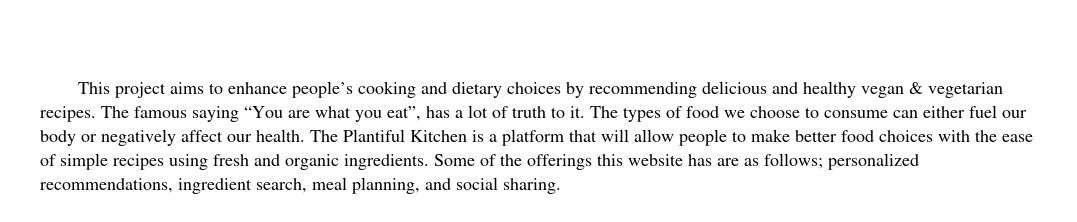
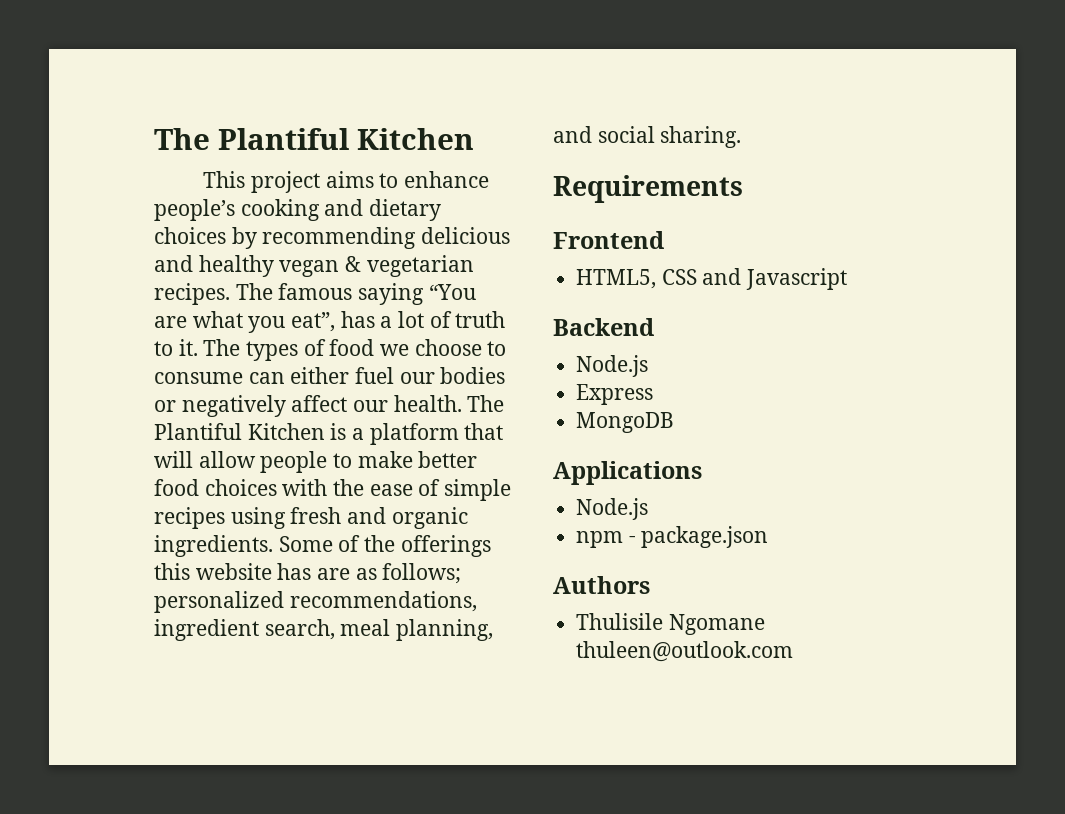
(77, 88) none -> [154,128,474,150] The Plantiful Kitchen //
[40,130,76,146] body -> [440,367,506,384] bodies
(561, 186) none -> [553,175,743,203] [553,231,664,249] [576,268,848,290] [553,318,654,336] [576,355,649,377] [576,384,654,405] [576,412,675,433] [553,461,702,485] [576,498,649,520] [576,526,769,548] [553,576,650,594] [576,613,765,635] [576,641,794,662] // Requirements // Frontend // HTML5, CSS and Javascript // Backend // Node.js // Express // MongoDB // Applications // Node.js // npm - package.json // Authors // Thulisile Ngomane thuleen@outlook.com

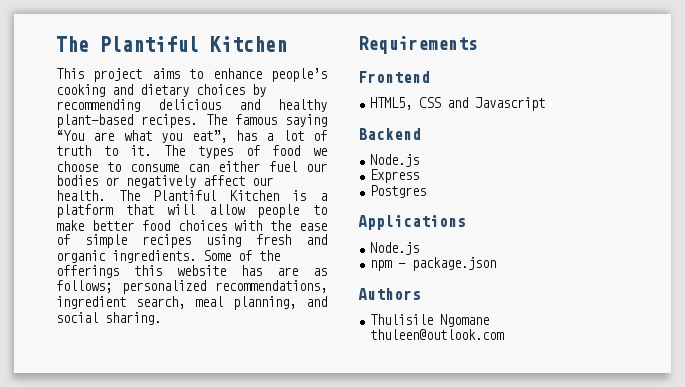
[279,255,474,277] vegan & vegetarian -> [56,114,133,128] plant-based
[576,412,675,433] MongoDB -> [370,185,427,198] Postgres

